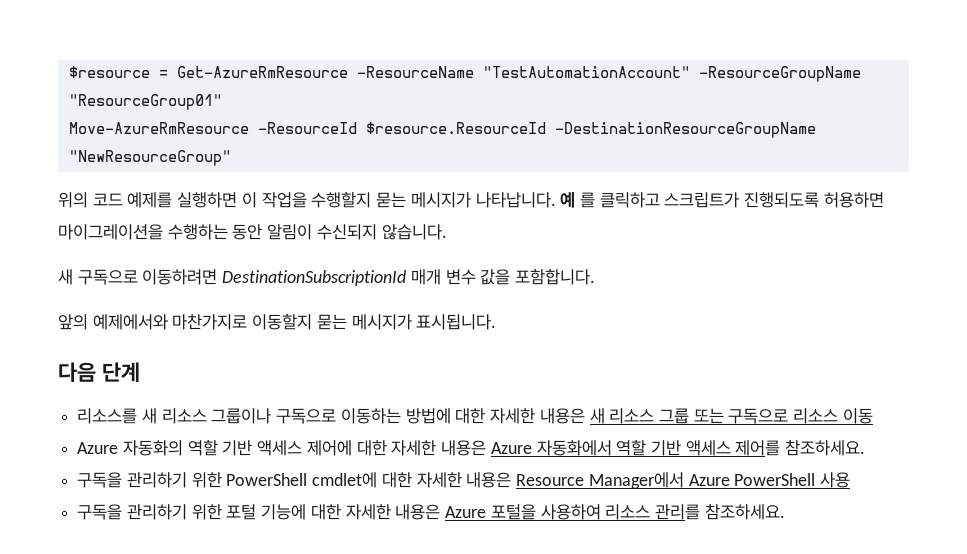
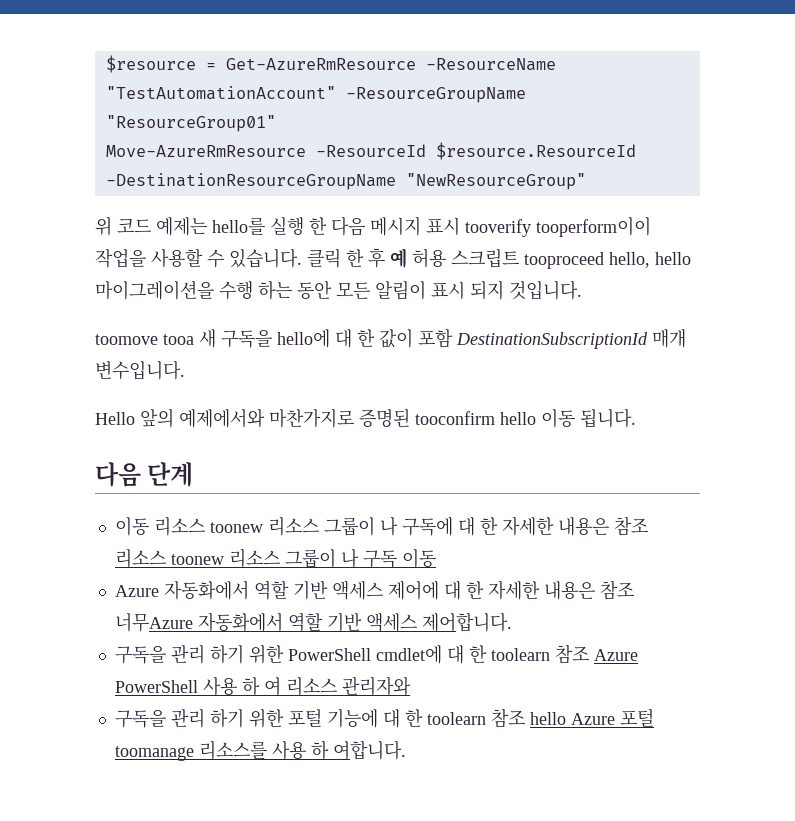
[58,192,884,208] [58,224,447,240] [58,269,596,286] [58,314,497,330] [58,362,140,383] [77,408,873,424] [77,440,866,456] [77,472,187,488] 위의 코드 예제를 실행하면 이 작업을 수행할지 묻는 메시지가 나타납니다. 예 를 클릭하고 스크립트가 진행되도록 허용하면 마이그레이션을 수행하는 동안 알림이 수신되지 않습니다. // 새 구독으로 이동하려면 DestinationSubscriptionId 매개 변수 값을 포함합니다. // 앞의 예제에서와 마찬가지로 이동할지 묻는 메시지가 표시됩니다. // 다음 단계 // 리소스를 새 리소스 그룹이나 구독으로 이동하는 방법에 대한 자세한 내용은 새 리소스 그룹 또는 구독으로 리소스 이동 // Azure 자동화의 역할 기반 액세스 제어에 대한 자세한 내용은 Azure 자동화에서 역할 기반 액세스 제어를 참조하세요. // 구독을 관리하기 -> [95,216,651,237] [95,248,691,269] [95,280,582,300] [95,329,686,349] [95,360,185,380] [95,408,636,428] [95,462,194,487] [114,516,648,536] [114,549,436,568] [114,580,634,600] [114,612,512,632] [114,645,244,664] 위 코드 예제는 hello를 실행 한 다음 메시지 표시 tooverify tooperform이이 작업을 사용할 수 있습니다. 클릭 한 후 예 허용 스크립트 tooproceed hello, hello 마이그레이션을 수행 하는 동안 모든 알림이 표시 되지 것입니다. // toomove tooa 새 구독을 hello에 대 한 값이 포함 DestinationSubscriptionId 매개 변수입니다. // Hello 앞의 예제에서와 마찬가지로 증명된 tooconfirm hello 이동 됩니다. // 다음 단계 // 이동 리소스 toonew 리소스 그룹이 나 구독에 대 한 자세한 내용은 참조 리소스 toonew 리소스 그룹이 나 구독 이동 // Azure 자동화에서 역할 기반 액세스 제어에 대 한 자세한 내용은 참조 너무Azure 자동화에서 역할 기반 액세스 제어합니다. // 구독을 관리 하기
[381,472,684,489] 대한 자세한 내용은 Resource Manager에서 -> [446,644,589,664] 대 한 toolearn 참조
[77,504,187,520] // 구독을 관리하기 -> [241,676,411,696] [114,709,244,728] 하 여 리소스 관리자와 // 구독을 관리 하기
[310,504,785,520] 대한 자세한 내용은 Azure 포털을 사용하여 리소스 관리를 참조하세요. -> [382,708,654,728] [114,740,406,761] 대 한 toolearn 참조 hello Azure 포털 toomanage 리소스를 사용 하 여합니다.

